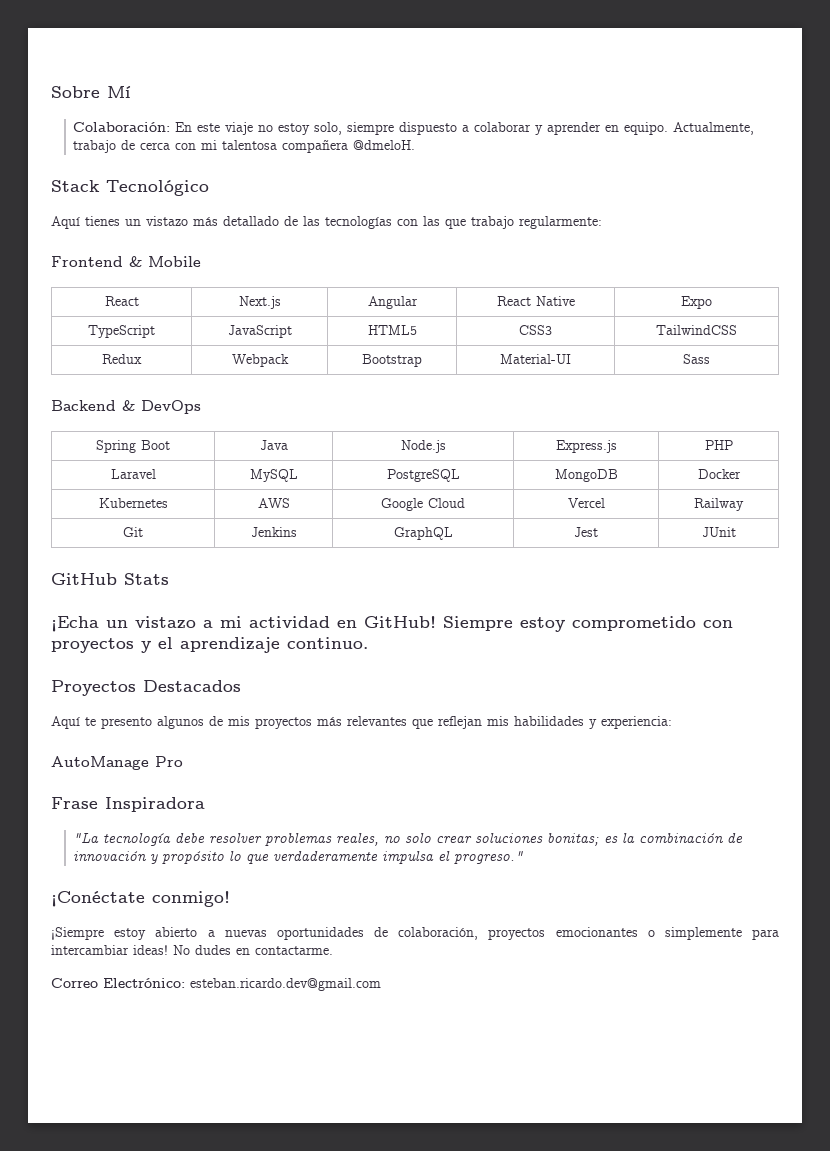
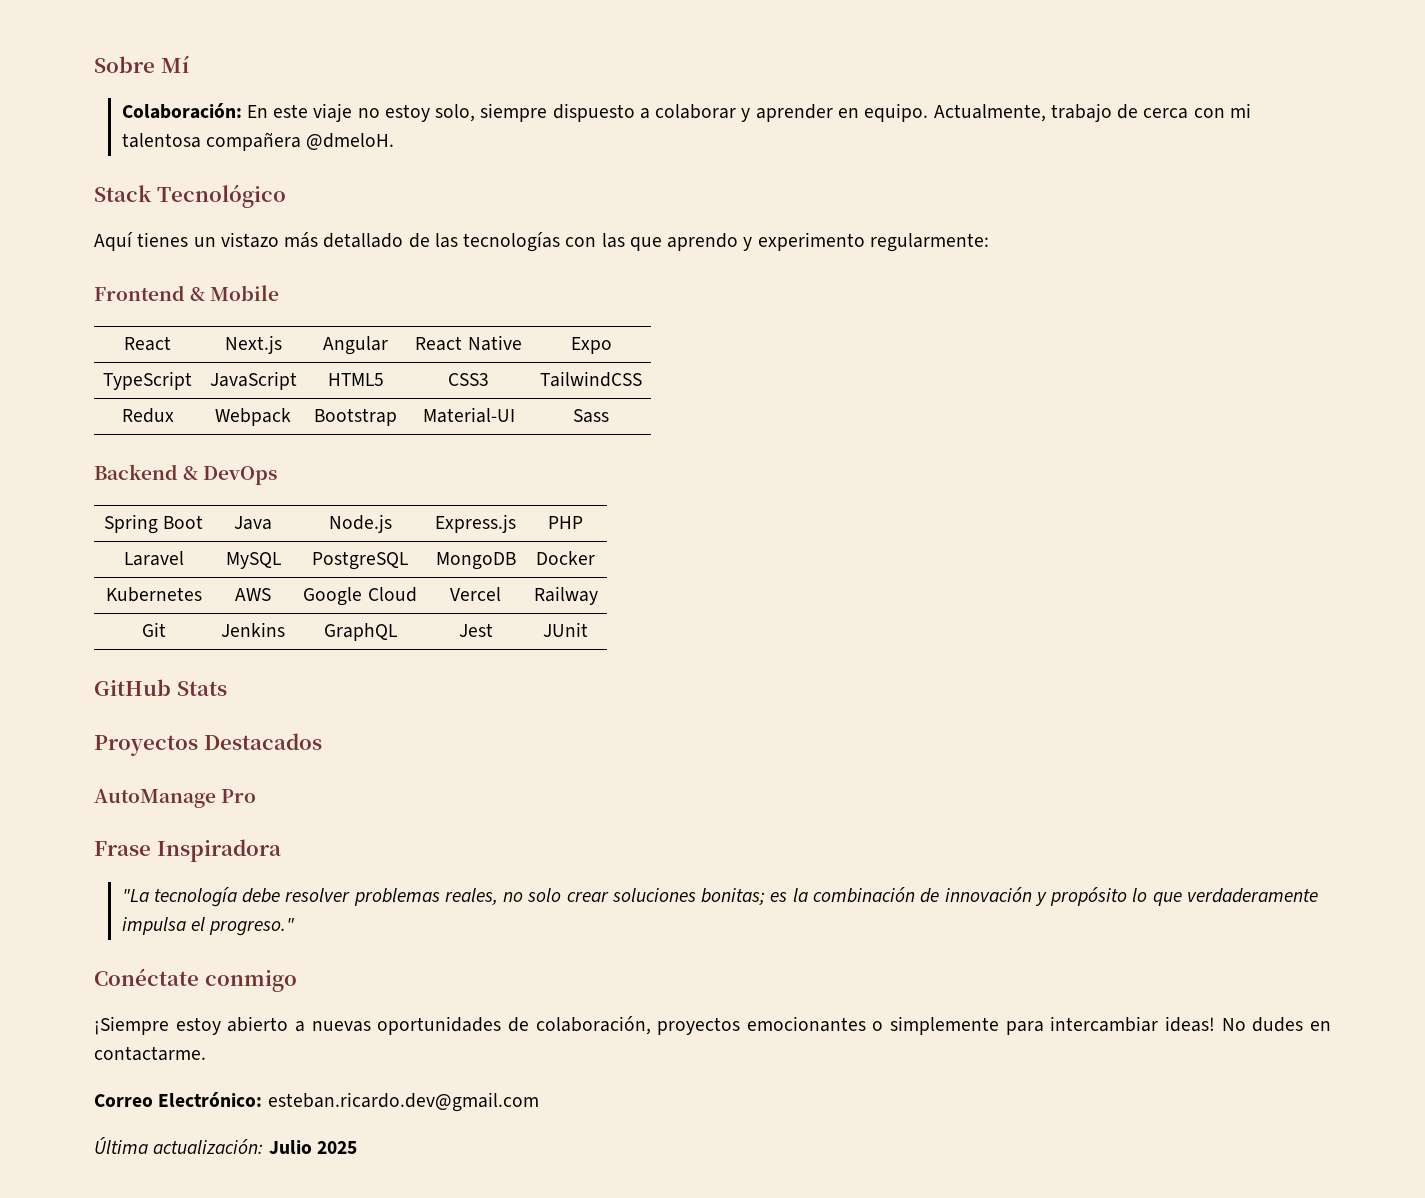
[471,216,514,229] trabajo -> [667,232,865,251] aprendo y experimento
[51,616,733,632] [51,637,368,653] [51,680,241,696] [51,716,672,729] ¡Echa un vistazo a mi actividad en GitHub! Siempre estoy comprometido con proyectos y el aprendizaje continuo. // Proyectos Destacados // Aquí te presento algunos de mis proyectos más relevantes que reflejan mis habilidades y experiencia: -> [94,733,322,756] Proyectos Destacados
[51,891,230,907] ¡Conéctate conmigo! -> [94,968,297,992] Conéctate conmigo
(381, 984) none -> [94,1137,357,1154] // Última actualización: Julio 2025

